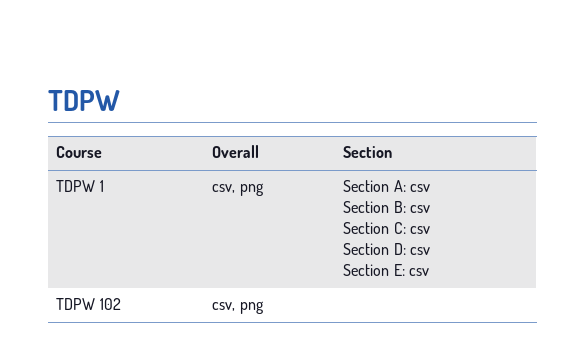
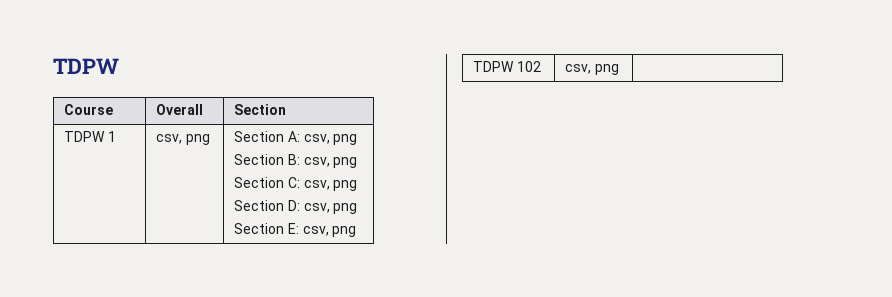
[410,184,431,192] csv -> [303,134,358,145] csv, png
[410,205,431,213] csv -> [303,157,358,168] csv, png
[410,226,431,234] csv -> [303,180,358,191] csv, png
[410,247,431,255] csv -> [303,203,358,214] csv, png
[409,268,430,276] csv -> [302,226,357,237] csv, png

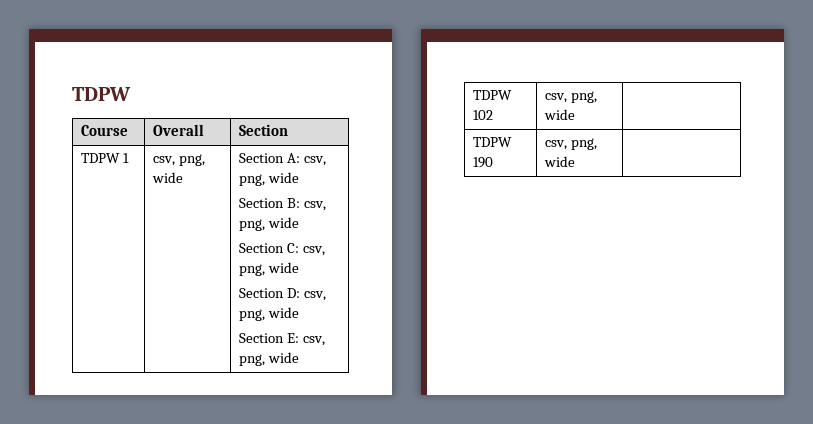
[185,134,210,145] png -> [179,154,206,166] [152,172,184,183] png, wide
[333,134,358,145] png -> [239,172,300,186] png, wide
[333,157,358,168] png -> [239,217,300,231] png, wide
[333,180,358,191] png -> [239,262,300,276] png, wide
[333,203,358,214] png -> [239,307,300,321] png, wide
[332,226,357,237] png -> [239,352,300,366] png, wide
[594,64,619,75] png -> [571,91,598,103] [544,109,576,120] [473,137,513,147] [473,157,494,168] [545,138,598,150] [544,156,576,167] png, wide | // TDPW 190 | csv, png, wide

